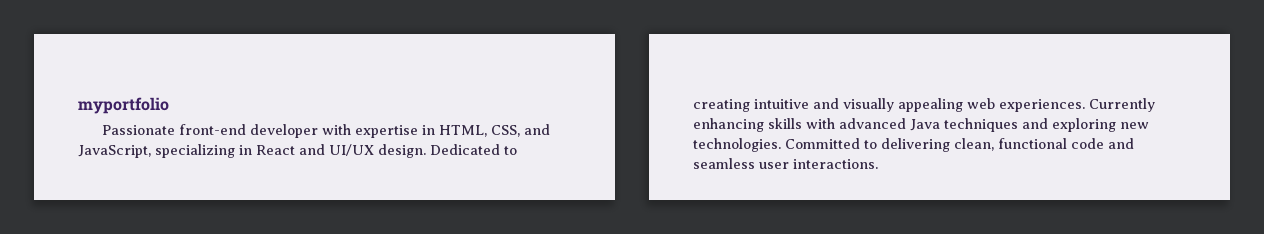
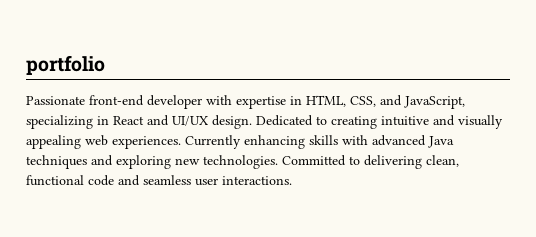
[78,97,169,114] myportfolio -> [26,55,105,75] portfolio

